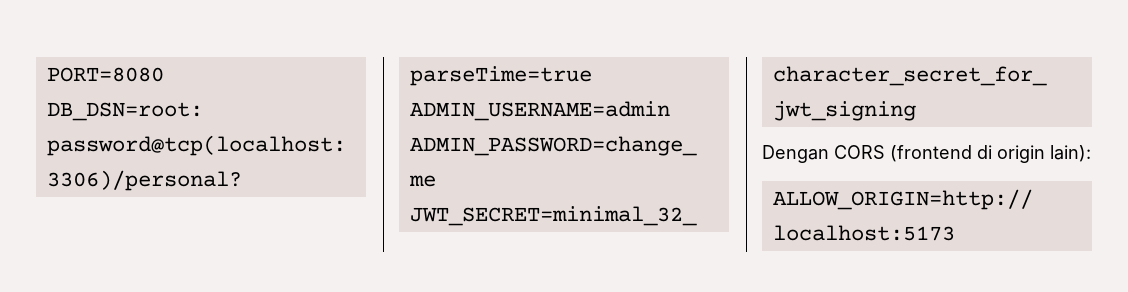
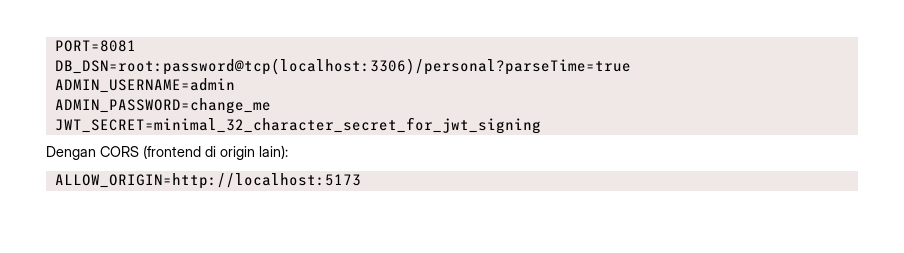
[46,67,164,82] PORT=8080 -> [54,40,136,52] PORT=8081

